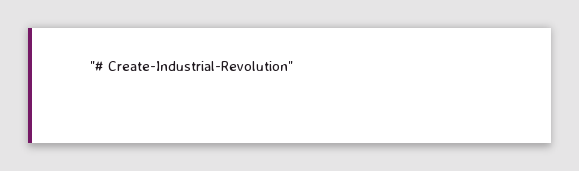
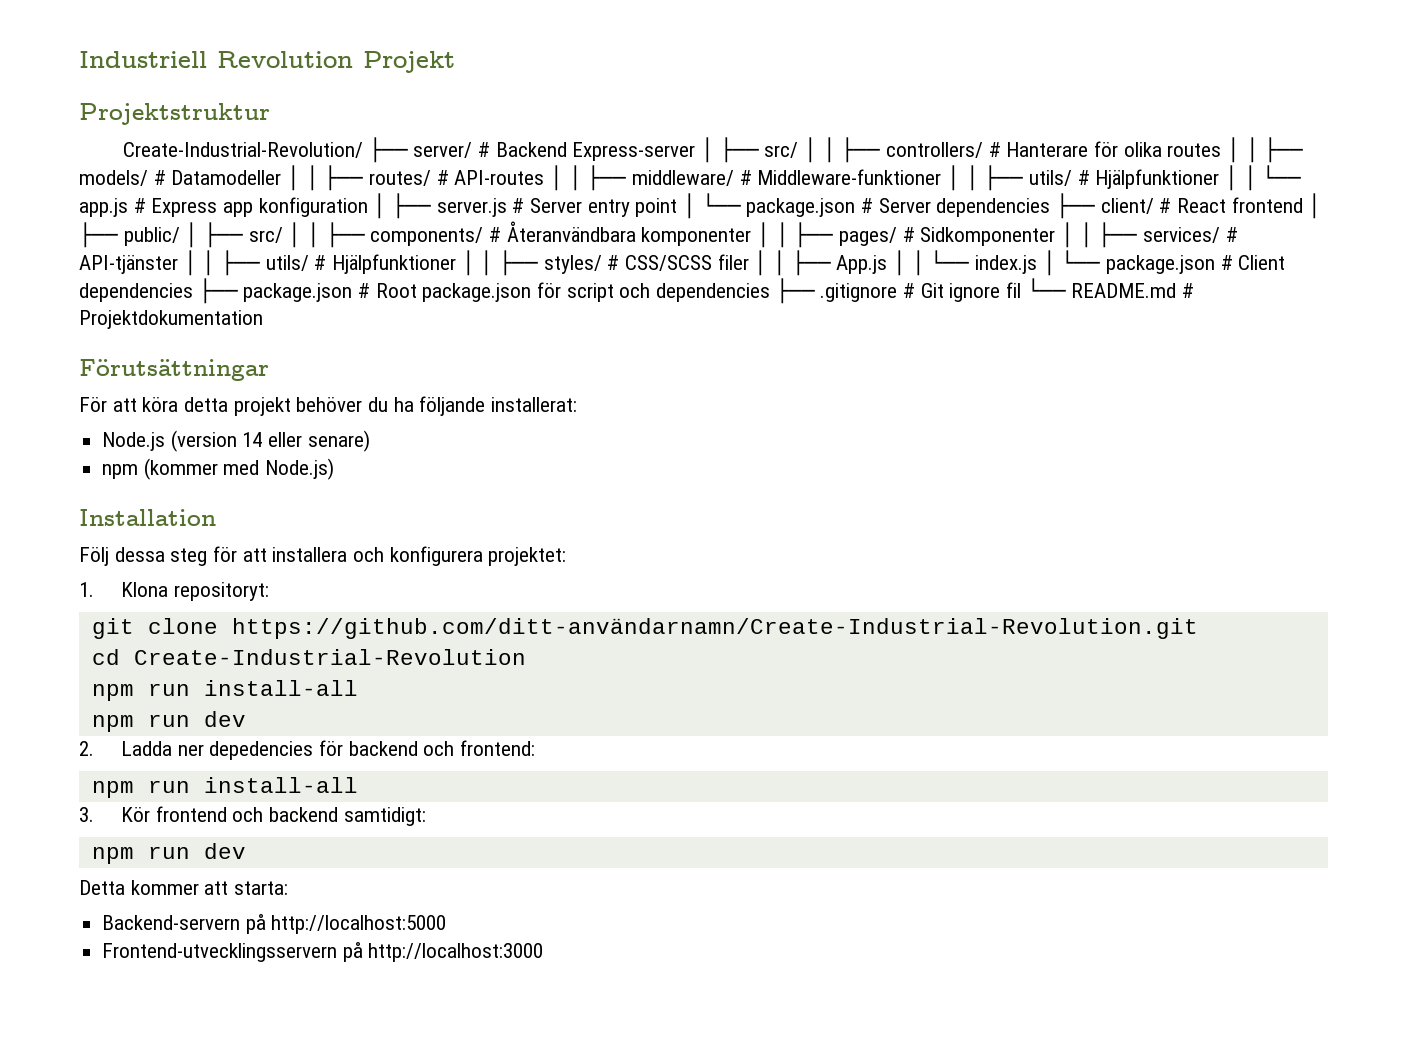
[90,61,293,71] "# Create-Industrial-Revolution" -> [79,51,455,73] [79,103,270,125] [122,137,1304,163] [79,165,1302,191] [79,193,1322,219] [79,221,1238,248] [79,250,1286,276] [79,278,1195,304] [79,310,263,329] [79,359,269,381] [79,396,578,416] [102,430,370,452] [102,458,335,480] [79,509,216,526] [79,546,567,566] [79,582,269,601] [91,618,1198,639] [91,649,526,665] [91,680,358,701] [91,711,246,732] [79,740,535,760] [91,777,358,798] [79,806,426,826] [91,843,246,864] [79,880,289,895] [102,914,447,934] [102,942,544,962] Industriell Revolution Projekt // Projektstruktur // Create-Industrial-Revolution/ ├── server/ # Backend Express-server │ ├── src/ │ │ ├── controllers/ # Hanterare för olika routes │ │ ├── models/ # Datamodeller │ │ ├── routes/ # API-routes │ │ ├── middleware/ # Middleware-funktioner │ │ ├── utils/ # Hjälpfunktioner │ │ └── app.js # Express app konfiguration │ ├── server.js # Server entry point │ └── package.json # Server dependencies ├── client/ # React frontend │ ├── public/ │ ├── src/ │ │ ├── components/ # Återanvändbara komponenter │ │ ├── pages/ # Sidkomponenter │ │ ├── services/ # API-tjänster │ │ ├── utils/ # Hjälpfunktioner │ │ ├── styles/ # CSS/SCSS filer │ │ ├── App.js │ │ └── index.js │ └── package.json # Client dependencies ├── package.json # Root package.json för script och dependencies ├── .gitignore # Git ignore fil └── README.md # Projektdokumentation // Förutsättningar // För att köra detta projekt behöver du ha följande installerat: // Node.js (version 14 eller senare) // npm (kommer med Node.js) // Installation // Följ dessa steg för att installera och konfigurera projektet: // 1. Klona repositoryt: // git clone https://github.com/ditt-användarnamn/Create-Industrial-Revolution.git // cd Create-Industrial-Revolution // npm run install-all // npm run dev // 2. Ladda ner depedencies för backend och frontend: // npm run install-all // 3. Kör frontend och backend samtidigt: // npm run dev // Detta kommer att starta: // Backend-servern på http://localhost:5000 // Frontend-utvecklingsservern på http://localhost:3000

